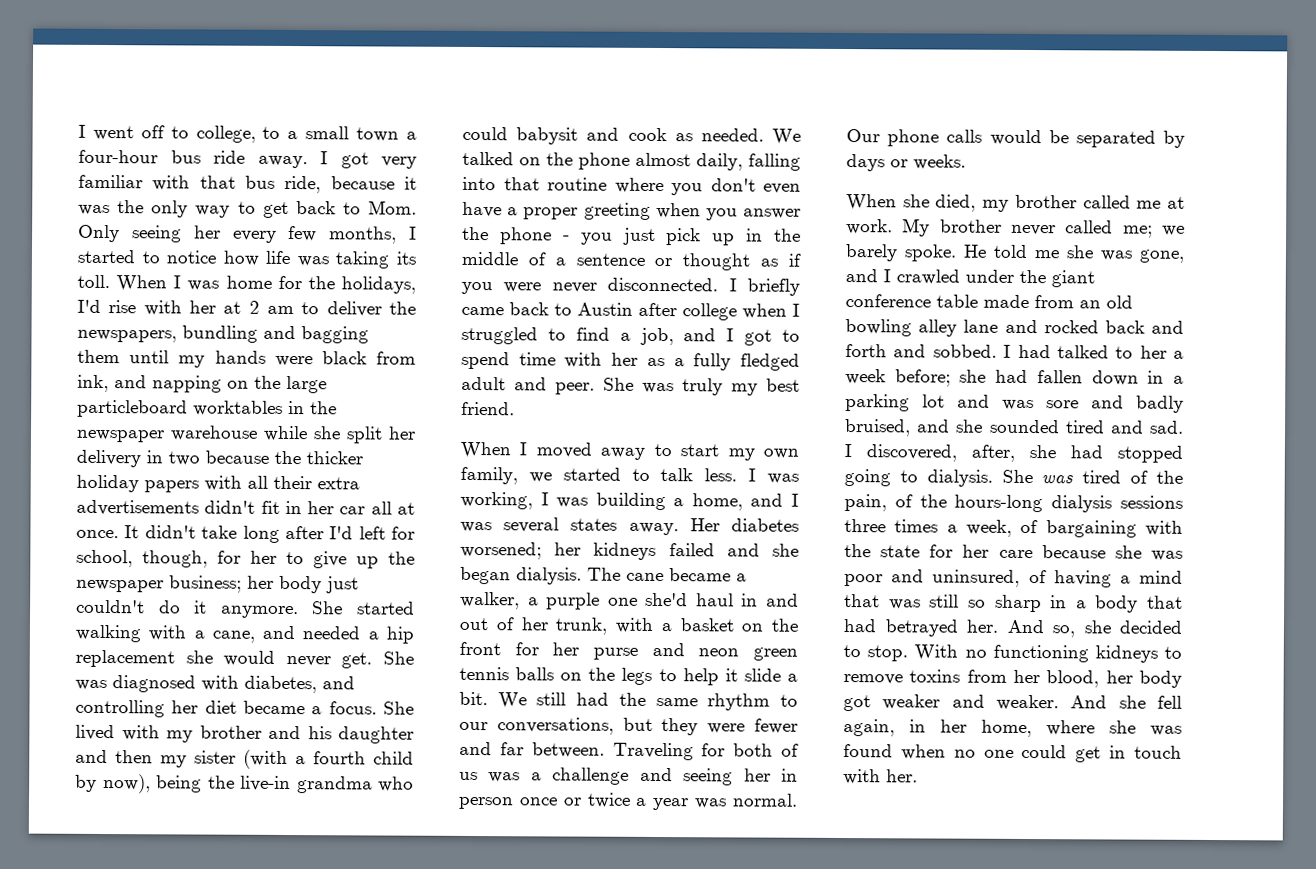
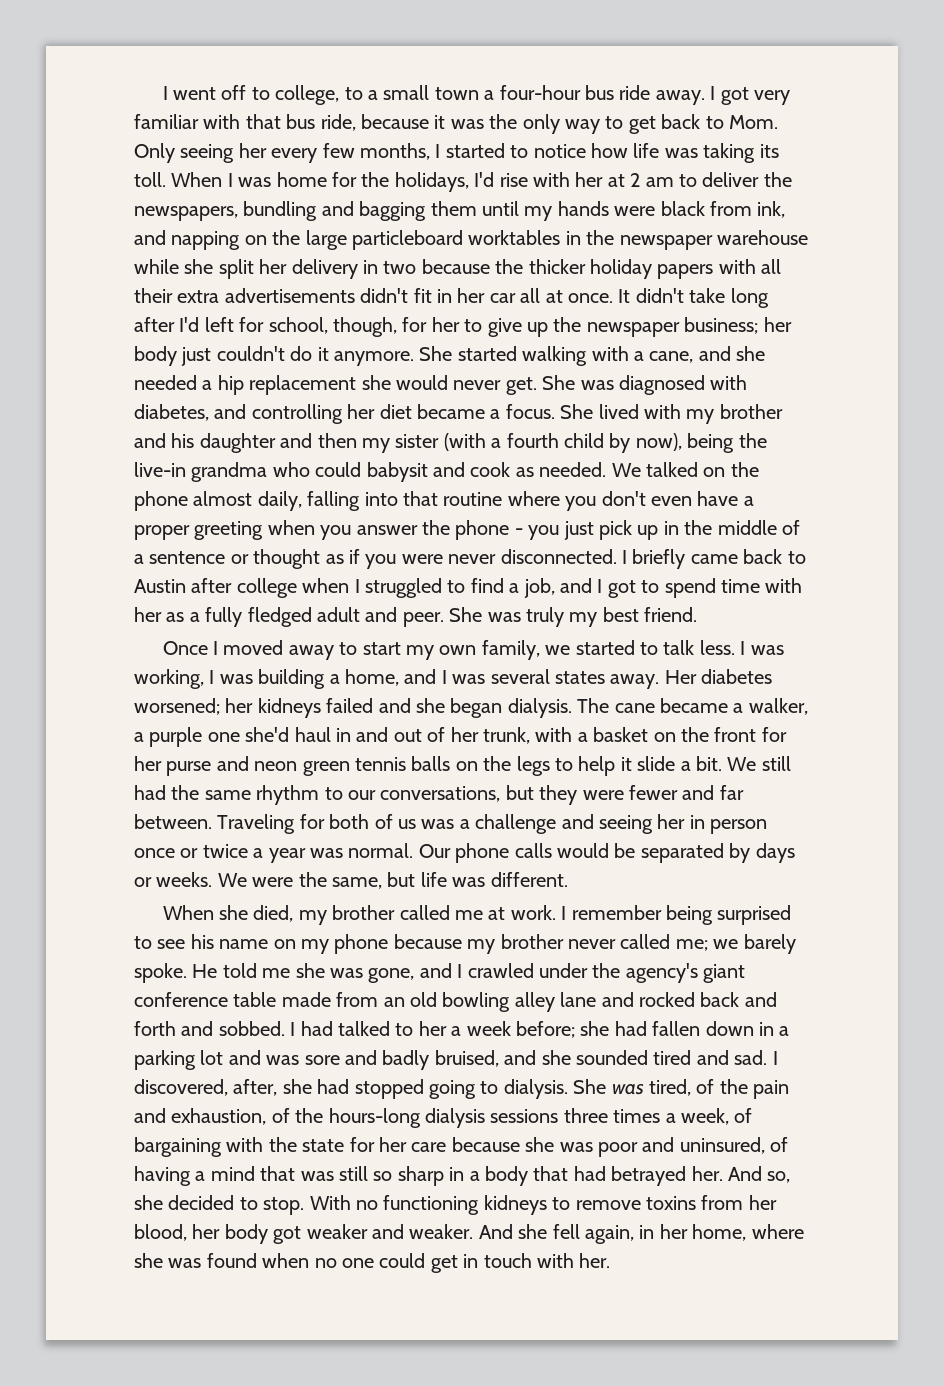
(296, 632) none -> [736,346,766,361] she
[460,441,511,459] When -> [162,641,208,655] Once
(966, 162) none -> [217,872,568,889] We were the same, but life was different.
[902,218,931,237] My -> [561,905,792,925] [134,934,496,954] I remember being surprised to see his name on my phone because my
(1046, 276) none -> [625,963,698,983] agency's
[1082,470,1183,484] [844,494,887,512] tired of the pain, -> [648,1079,790,1099] [134,1108,267,1125] tired, of the pain and exhaustion,

